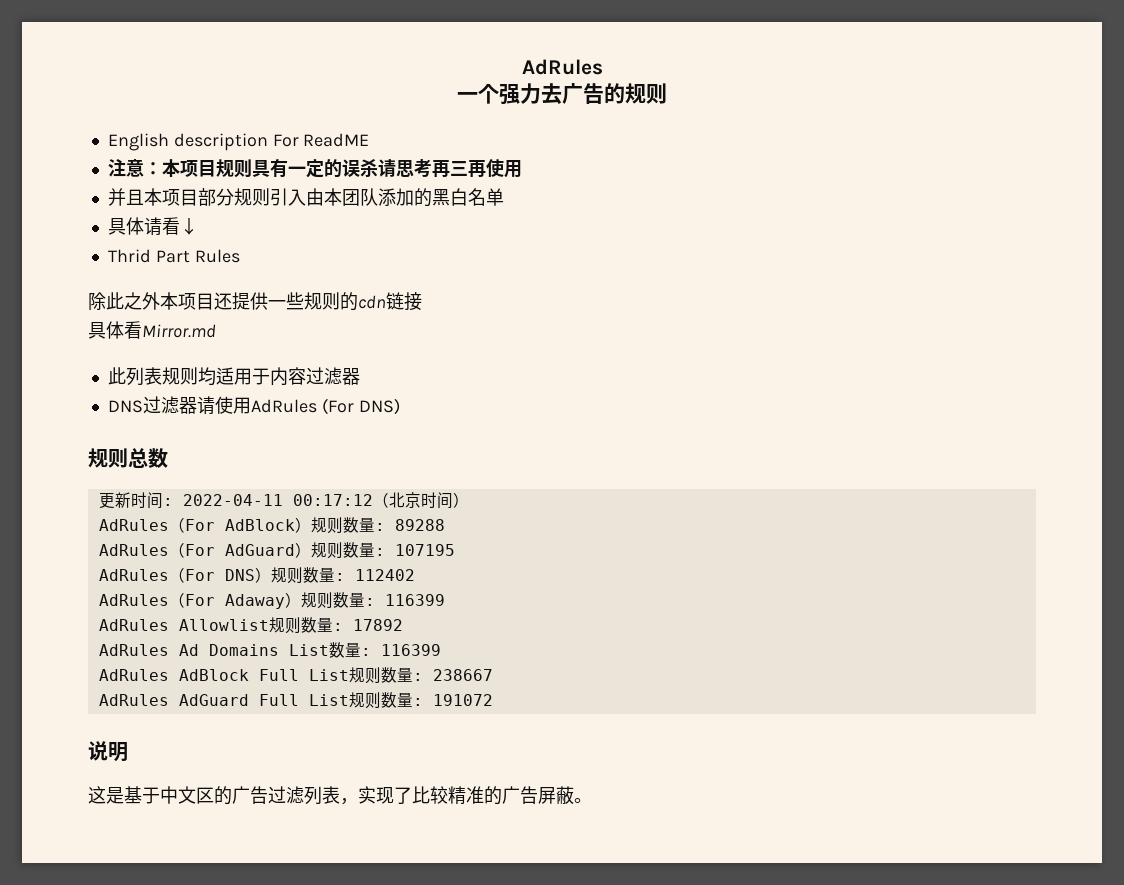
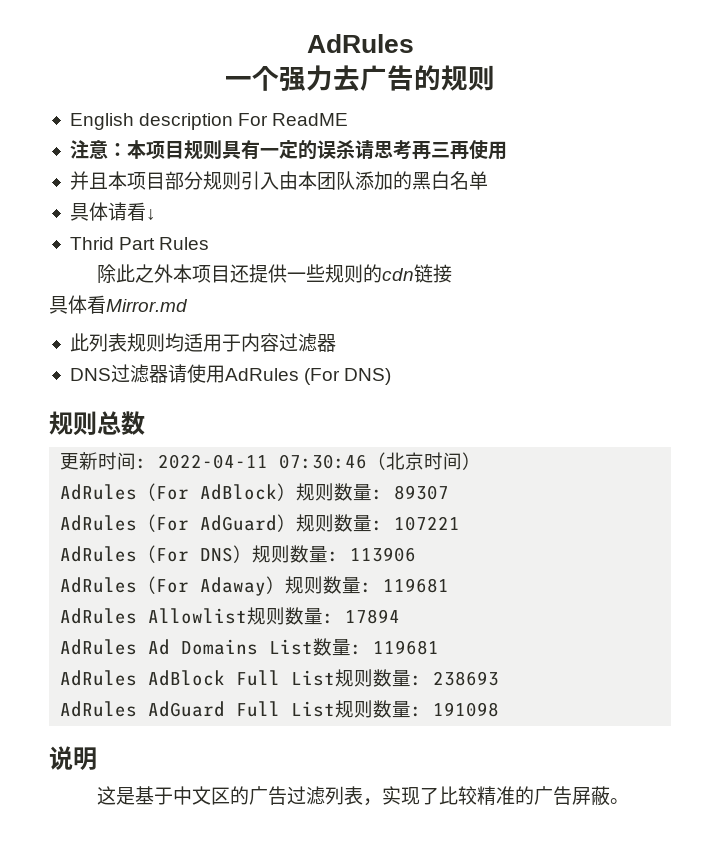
[292,494,373,506] 00:17:12 -> [279,454,368,469] 07:30:46
[394,519,445,531] 89288 -> [394,485,450,500] 89307
[394,544,455,556] 107195 -> [394,516,461,531] 107221
[354,569,415,581] 112402 -> [350,547,417,562] 113906
[384,594,445,606] 116399 -> [383,578,450,593] 119681
[352,619,403,631] 17892 -> [345,609,401,624] 17894
[380,644,441,656] 116399 -> [373,640,440,655] 119681
[432,669,493,681] 238667 -> [433,671,500,686] 238693
[432,694,493,706] 191072 -> [433,702,500,717] 191098

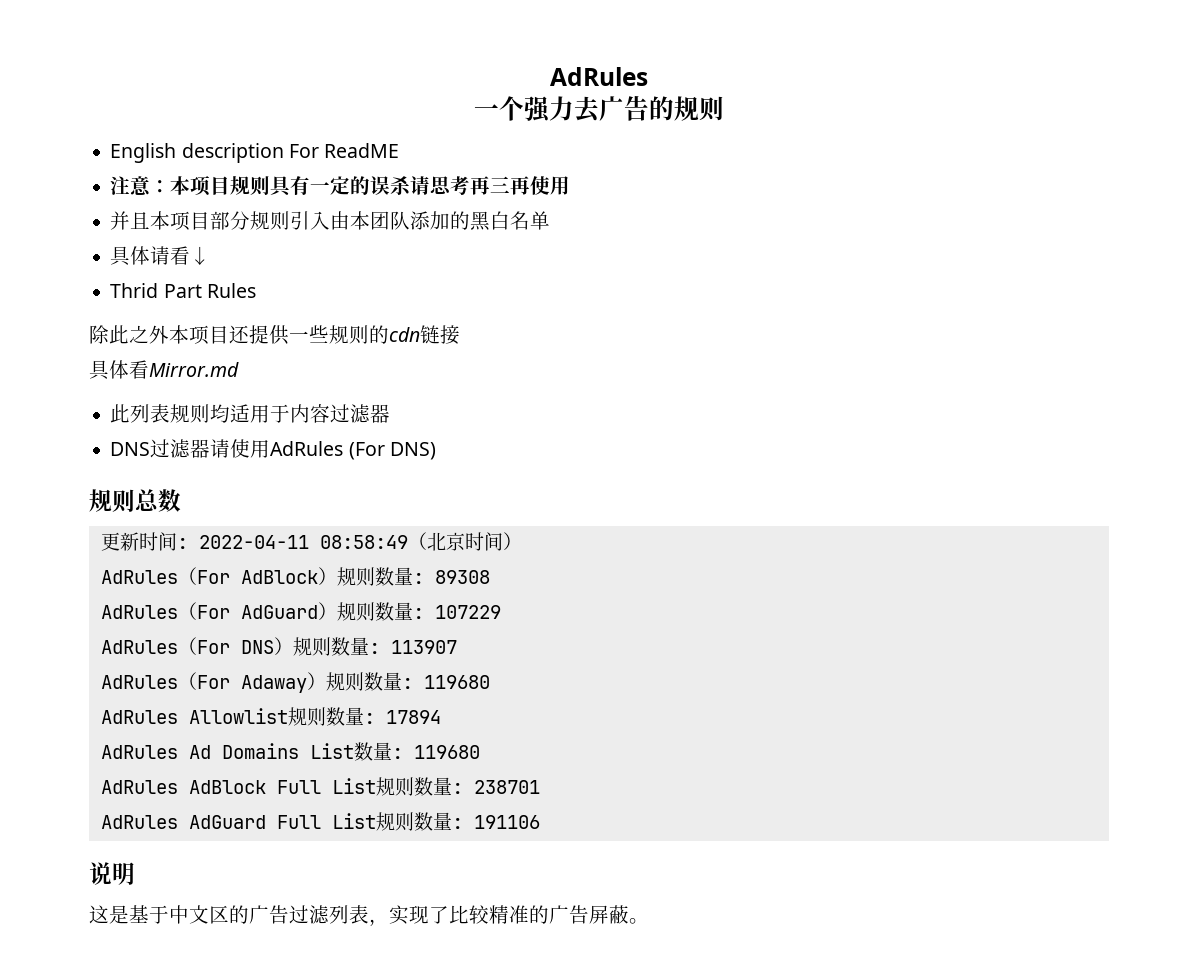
[279,454,368,469] 07:30:46 -> [319,535,408,549] 08:58:49
[394,485,450,500] 89307 -> [434,570,490,584] 89308
[394,516,461,531] 107221 -> [434,605,501,619] 107229
[350,547,417,562] 113906 -> [390,640,457,654] 113907
[383,578,450,593] 119681 -> [423,675,490,689] 119680
[373,640,440,655] 119681 -> [413,745,480,759] 119680
[433,671,500,686] 238693 -> [473,780,540,794] 238701
[433,702,500,717] 191098 -> [473,815,540,829] 191106

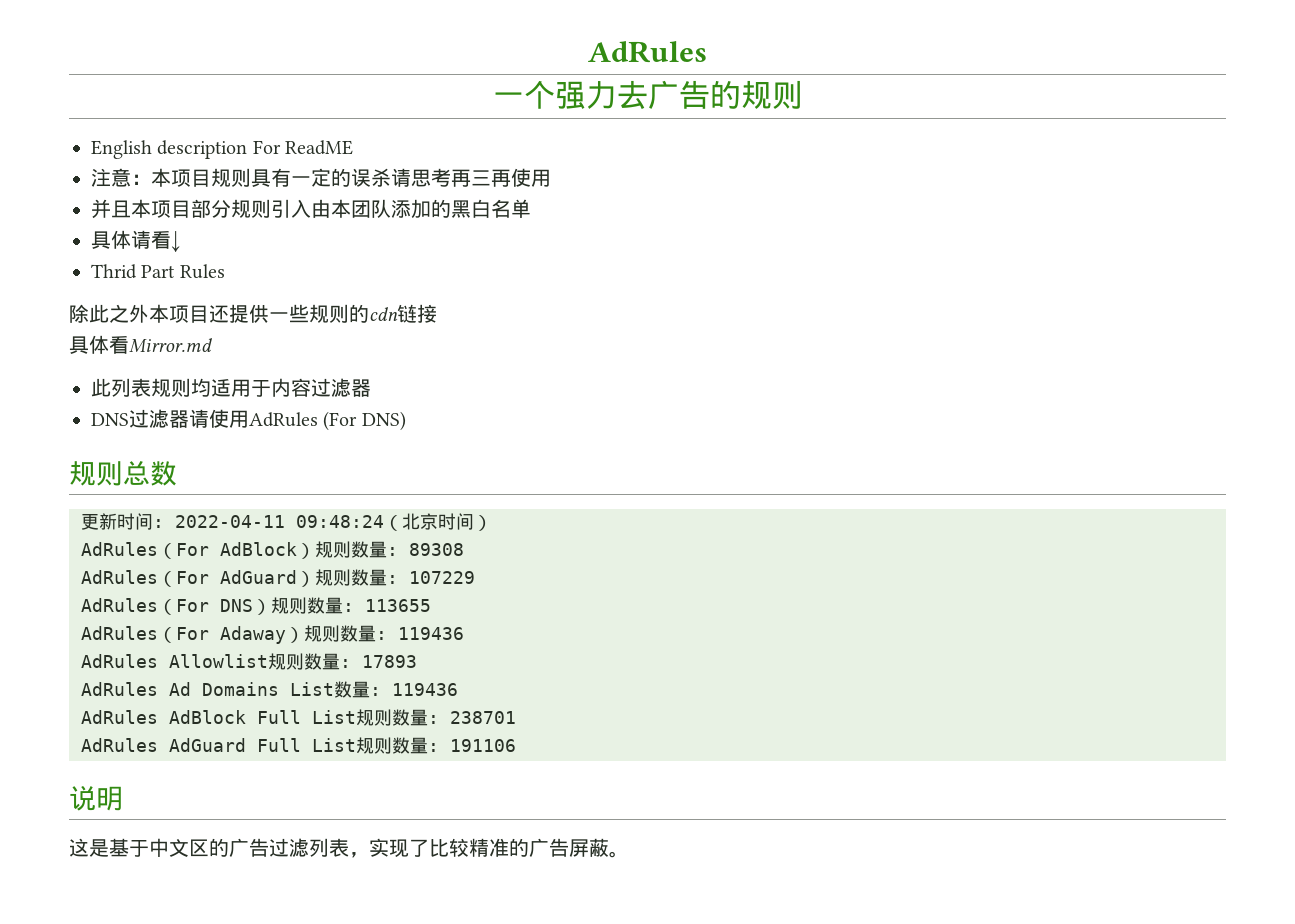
[319,535,408,549] 08:58:49 -> [296,515,384,528] 09:48:24
[390,640,457,654] 113907 -> [365,599,431,612] 113655
[423,675,490,689] 119680 -> [398,627,464,640] 119436
[385,710,441,724] 17894 -> [362,655,417,668] 17893
[413,745,480,759] 119680 -> [392,683,458,696] 119436

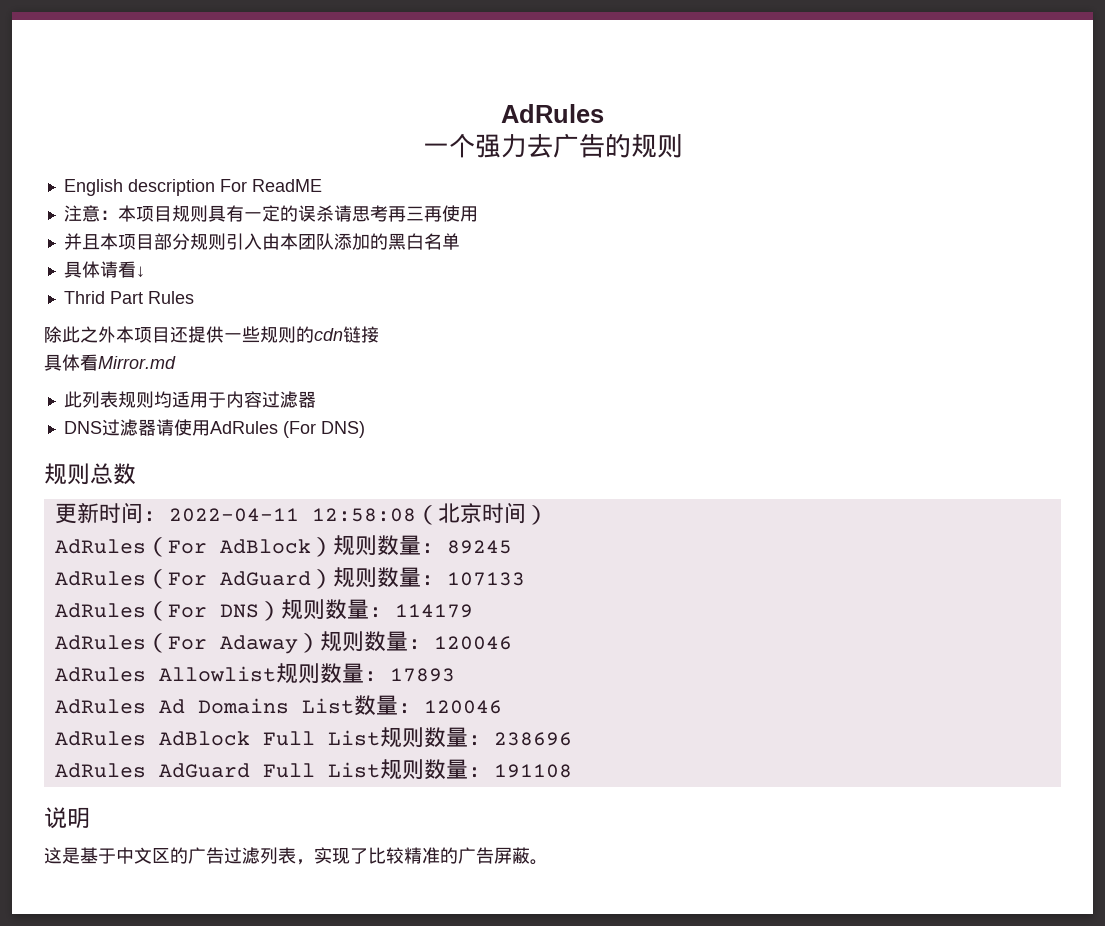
[296,515,384,528] 09:48:24 -> [311,508,416,522] 12:58:08
[409,543,464,556] 89308 -> [446,540,512,554] 89245
[409,571,475,584] 107229 -> [446,572,525,586] 107133
[365,599,431,612] 113655 -> [394,604,473,618] 114179
[398,627,464,640] 119436 -> [433,636,512,650] 120046
[392,683,458,696] 119436 -> [423,700,502,714] 120046
[450,711,516,724] 238701 -> [493,732,572,746] 238696
[450,739,516,752] 191106 -> [493,764,572,778] 191108

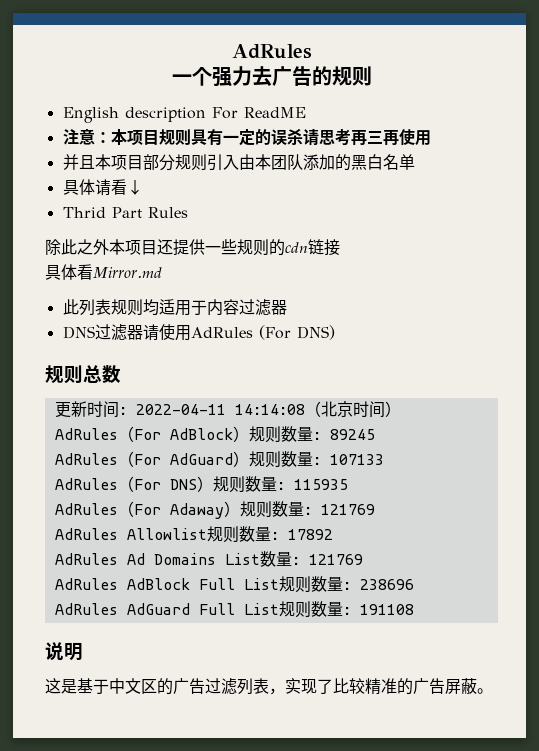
[311,508,416,522] 12:58:08 -> [234,404,305,415] 14:14:08
[394,604,473,618] 114179 -> [293,479,348,490] 115935
[433,636,512,650] 120046 -> [320,504,375,515] 121769
[389,668,455,682] 17893 -> [287,529,333,540] 17892
[423,700,502,714] 120046 -> [308,554,363,565] 121769

